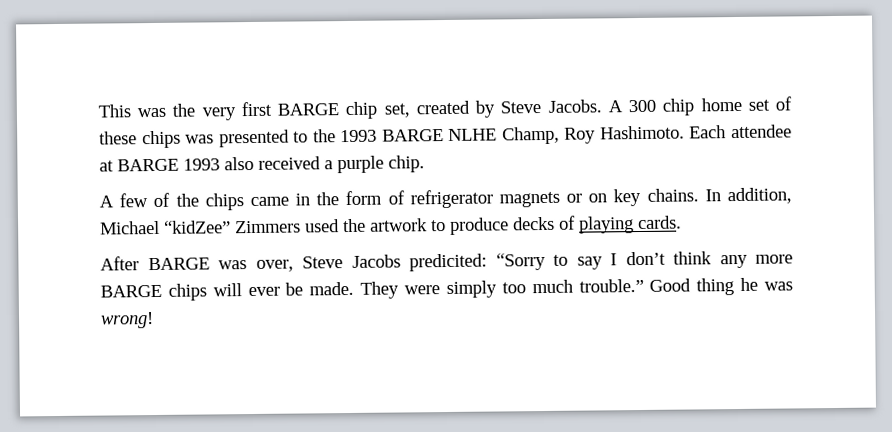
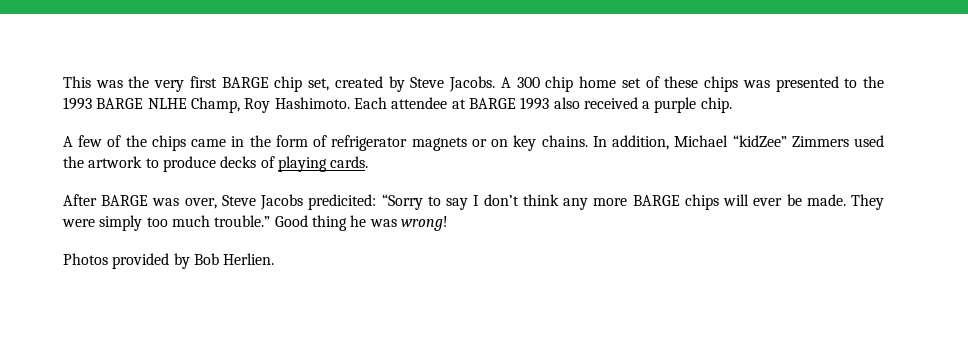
(154, 320) none -> [63,253,275,269] // Photos provided by Bob Herlien.

